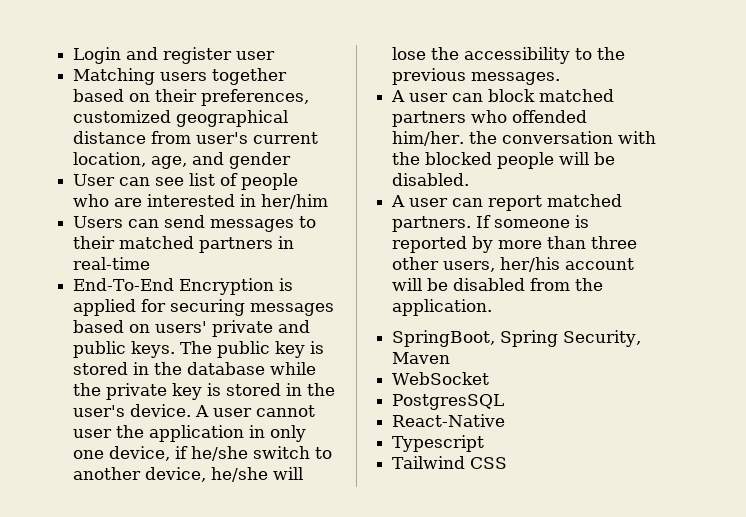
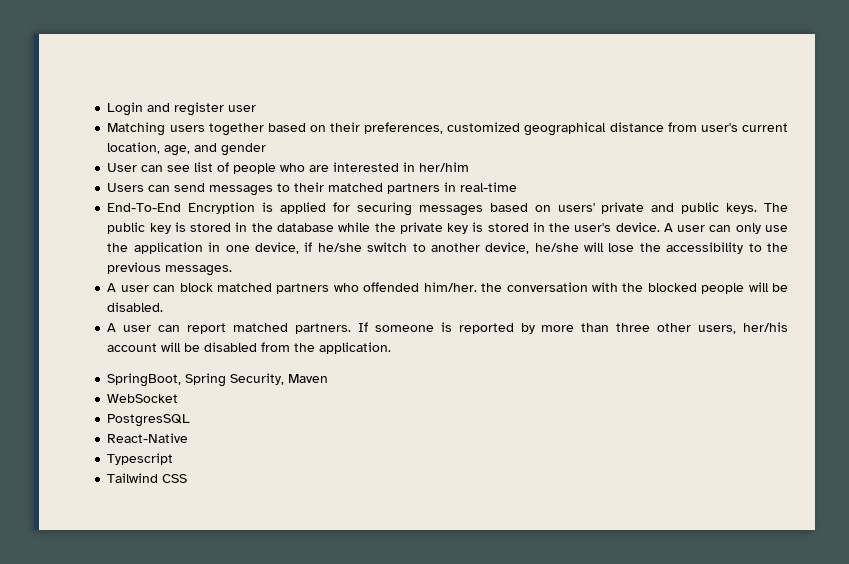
[256,405,316,417] [73,429,113,438] cannot user -> [709,223,788,234] can only use
[270,425,307,442] only -> (221, 247) none

